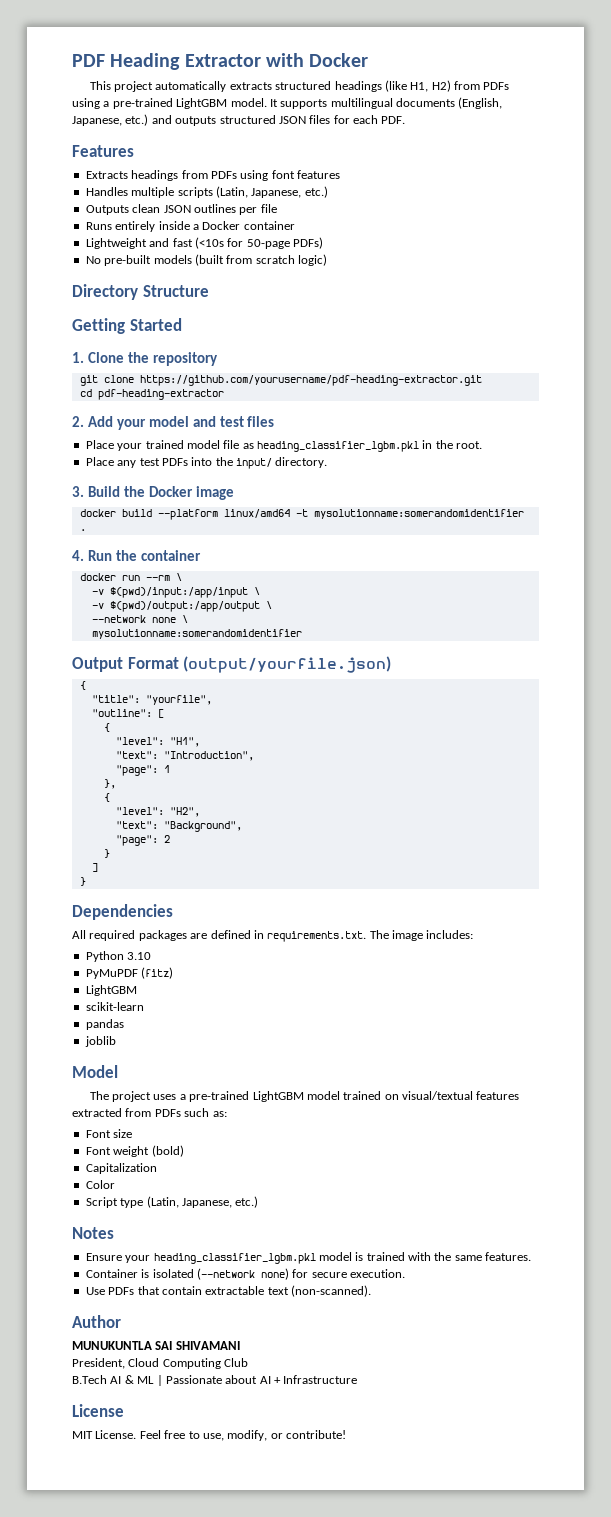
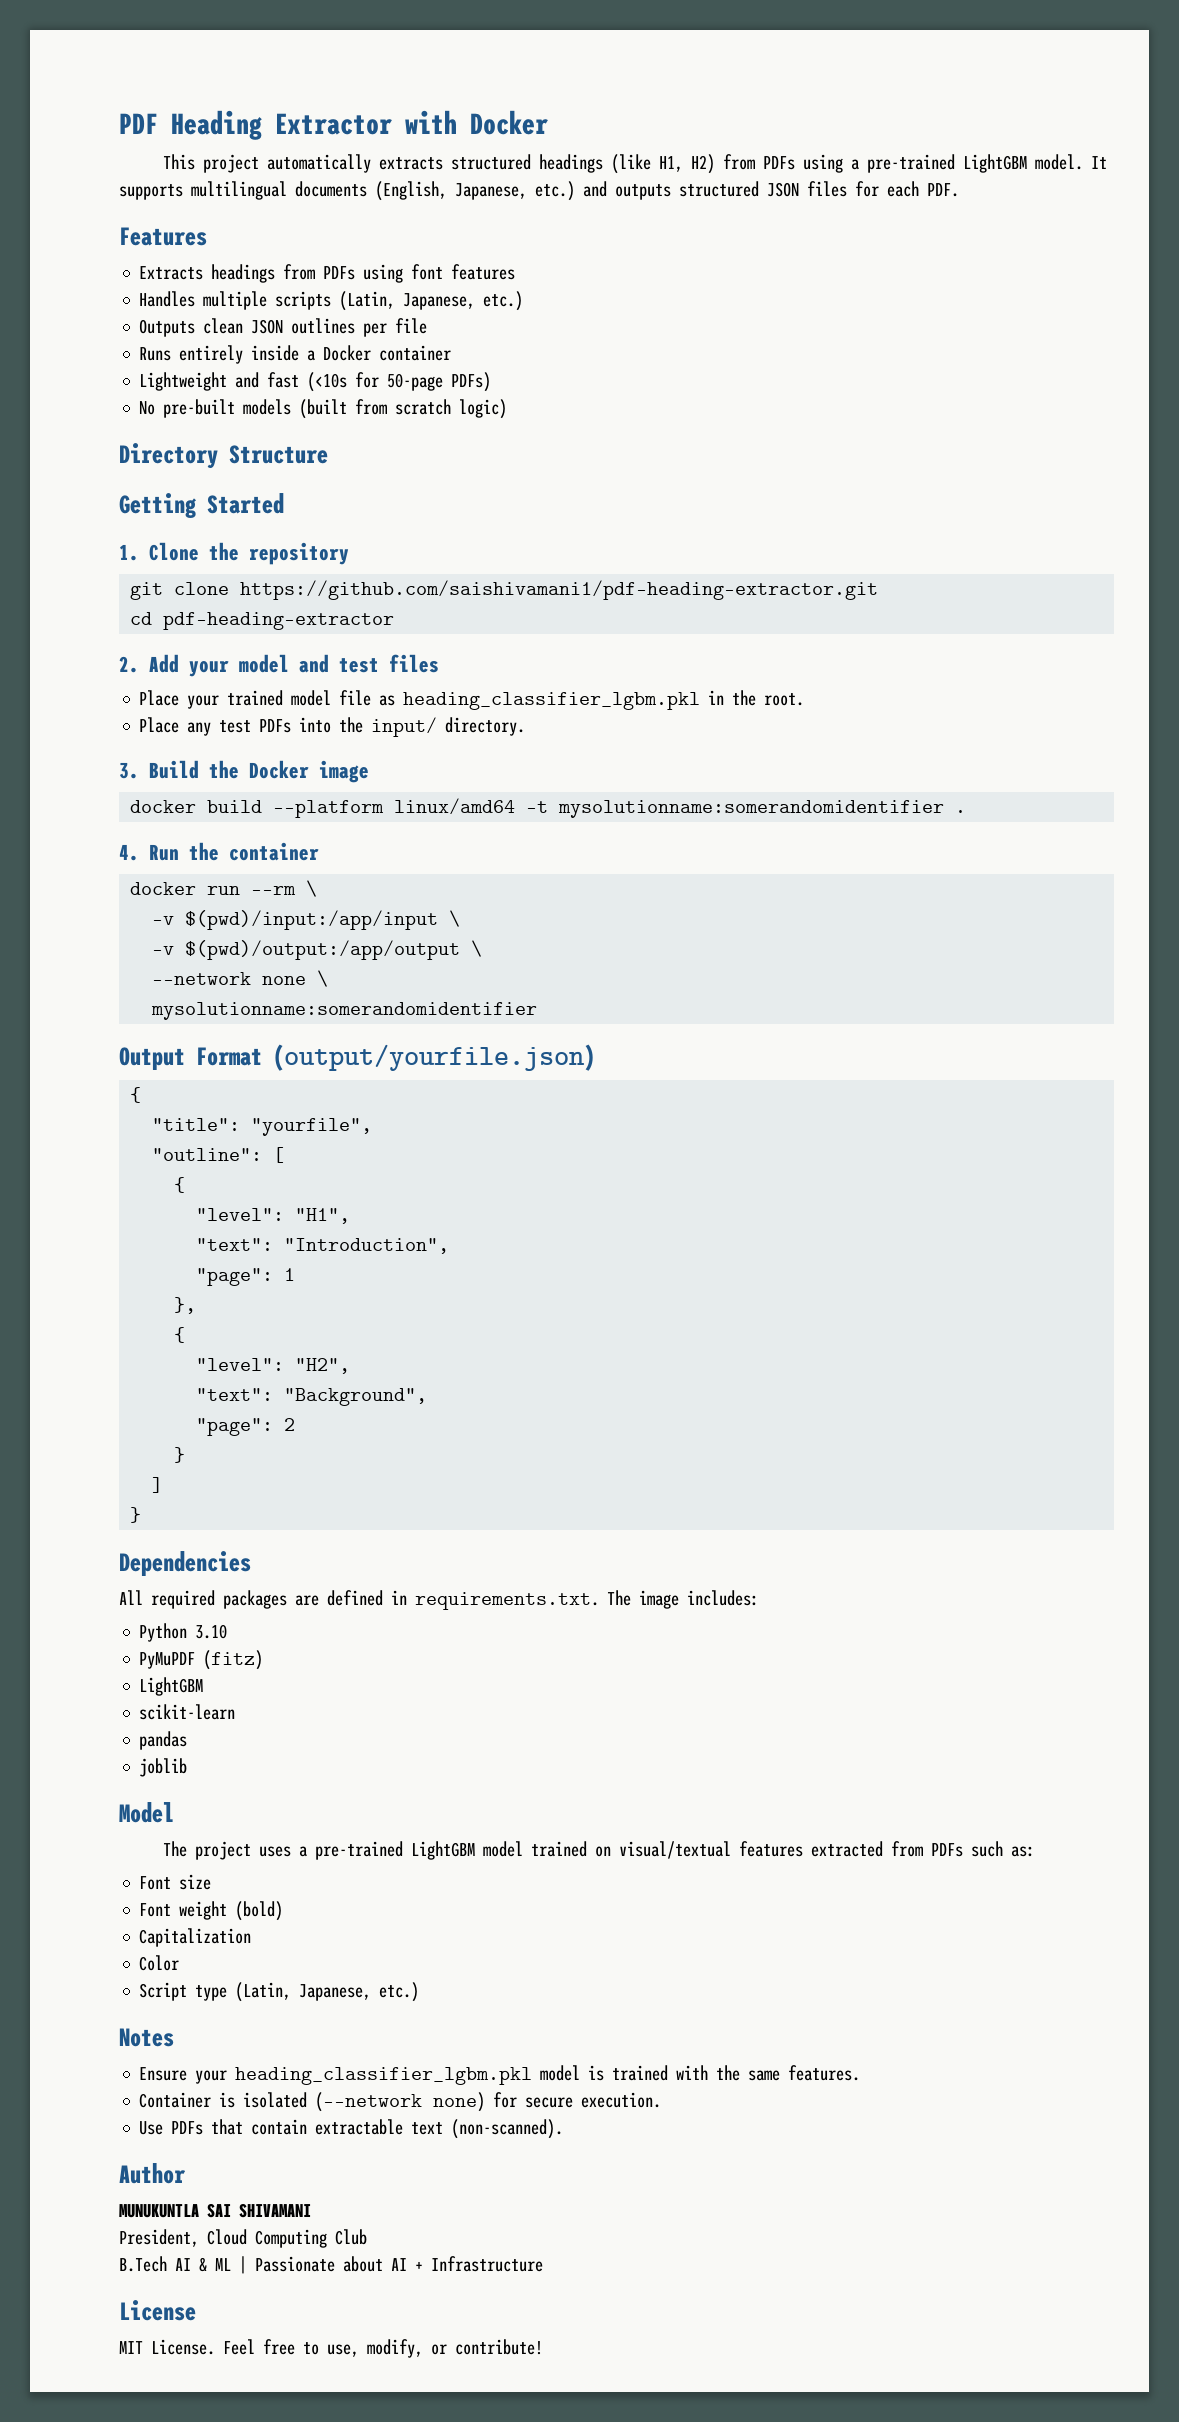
[139,375,482,386] https://github.com/yourusername/pdf-heading-extractor.git -> [240,580,879,600] https://github.com/saishivamani1/pdf-heading-extractor.git

